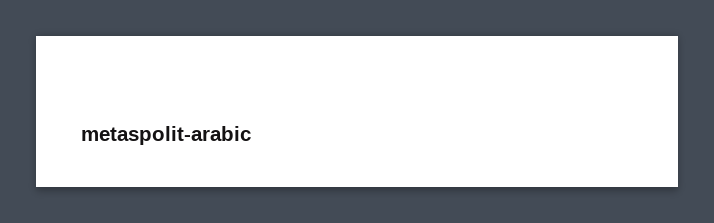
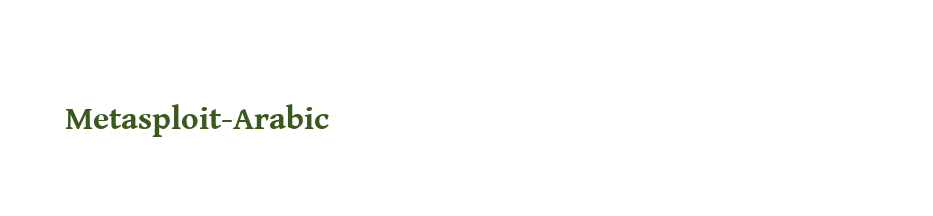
[81,126,251,145] metaspolit-arabic -> [65,104,329,137] Metasploit-Arabic

